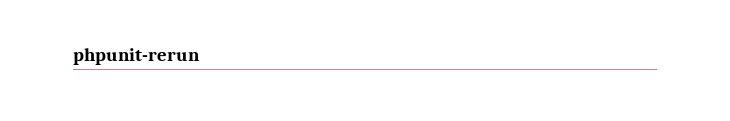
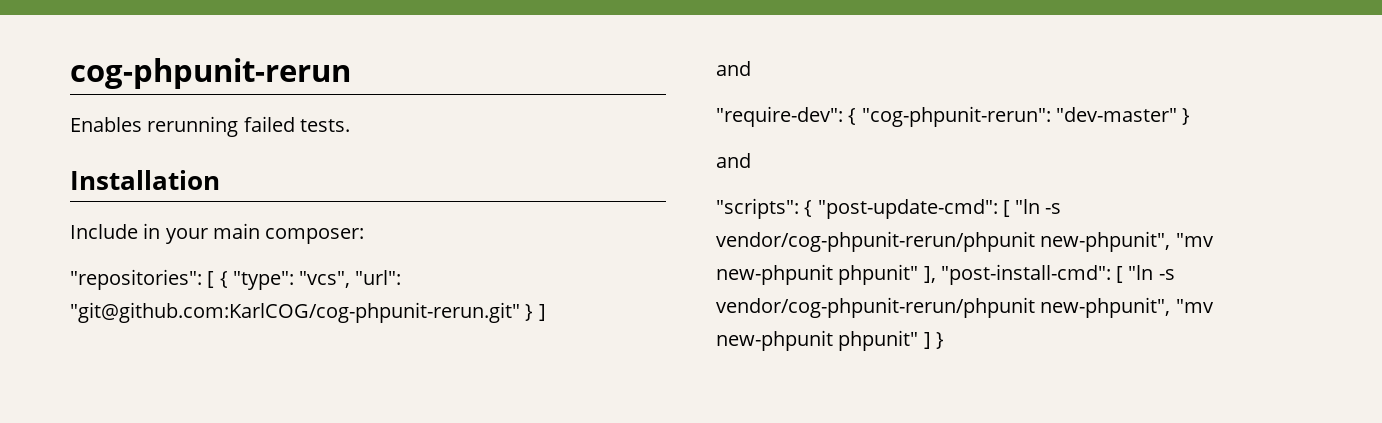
[73,48,200,65] phpunit-rerun -> [70,58,351,89] [70,116,350,137] [70,170,220,190] [70,223,365,244] [70,269,402,290] [70,302,546,323] [716,61,751,76] [716,106,1191,127] [716,153,751,168] [716,198,1062,219] [716,231,1214,252] [716,264,1175,285] [716,297,1214,318] [716,330,944,351] cog-phpunit-rerun // Enables rerunning failed tests. // Installation // Include in your main composer: // "repositories": [ { "type": "vcs", "url": "git@github.com:KarlCOG/cog-phpunit-rerun.git" } ] // and // "require-dev": { "cog-phpunit-rerun": "dev-master" } // and // "scripts": { "post-update-cmd": [ "ln -s vendor/cog-phpunit-rerun/phpunit new-phpunit", "mv new-phpunit phpunit" ], "post-install-cmd": [ "ln -s vendor/cog-phpunit-rerun/phpunit new-phpunit", "mv new-phpunit phpunit" ] }

